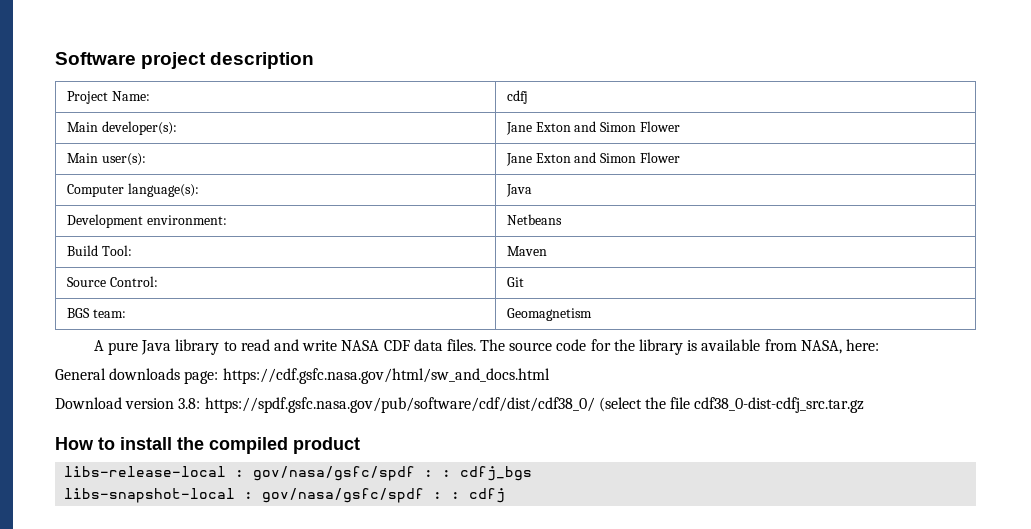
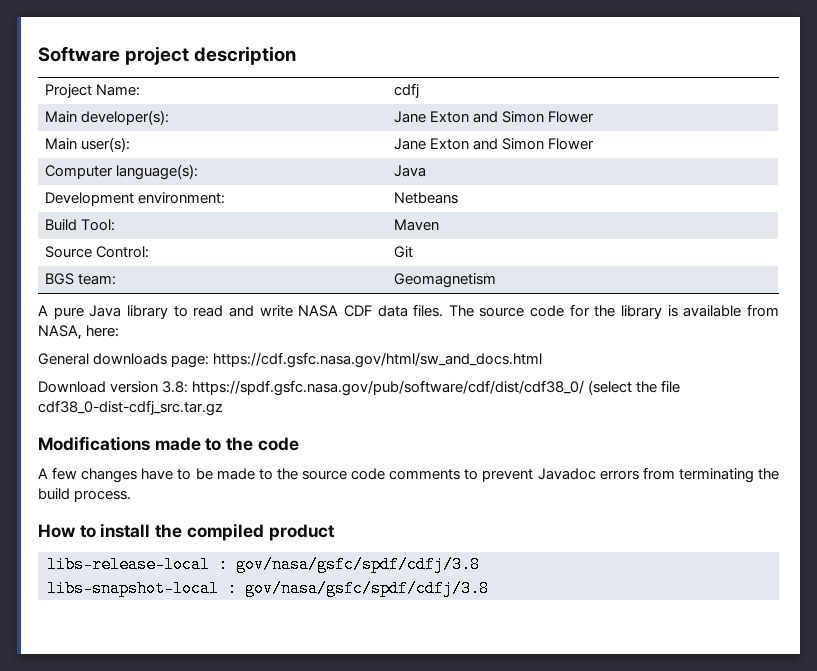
(865, 405) none -> [38,436,299,451] [38,467,779,483] [38,488,132,502] // Modifications made to the code // A few changes have to be made to the source code comments to prevent Javadoc errors from terminating the build process.
[253,466,533,481] [64,488,506,503] gov/nasa/gsfc/spdf : : cdfj_bgs // libs-snapshot-local : gov/nasa/gsfc/spdf : : cdfj -> [236,556,480,573] [47,580,489,597] gov/nasa/gsfc/spdf/cdfj/3.8 // libs-snapshot-local : gov/nasa/gsfc/spdf/cdfj/3.8

